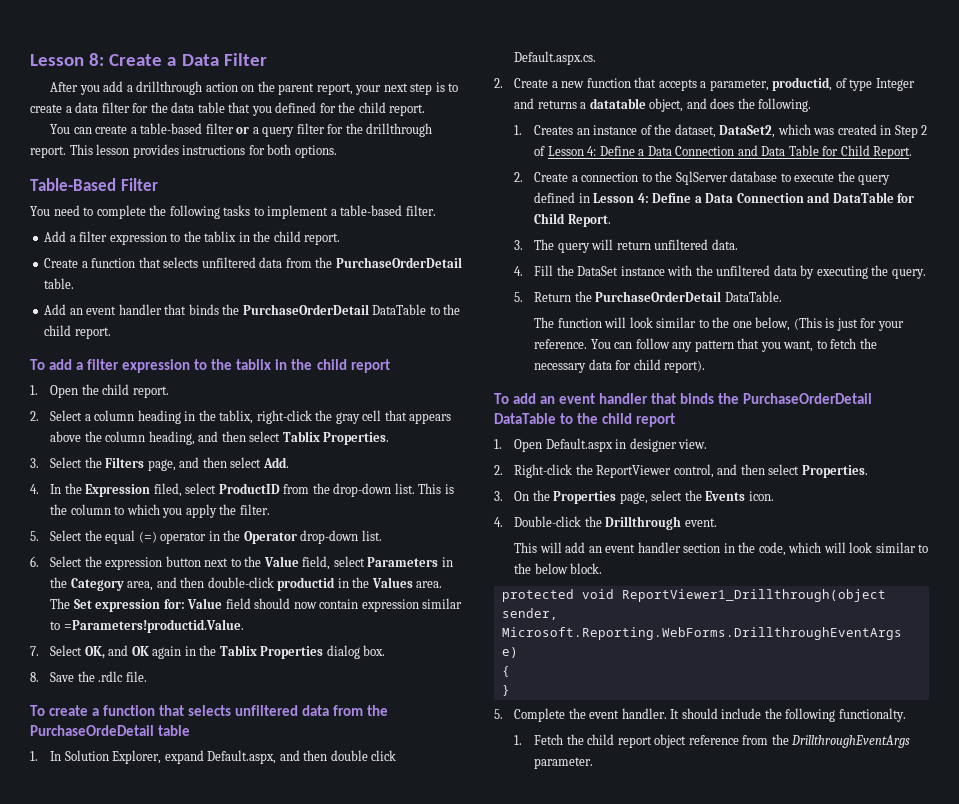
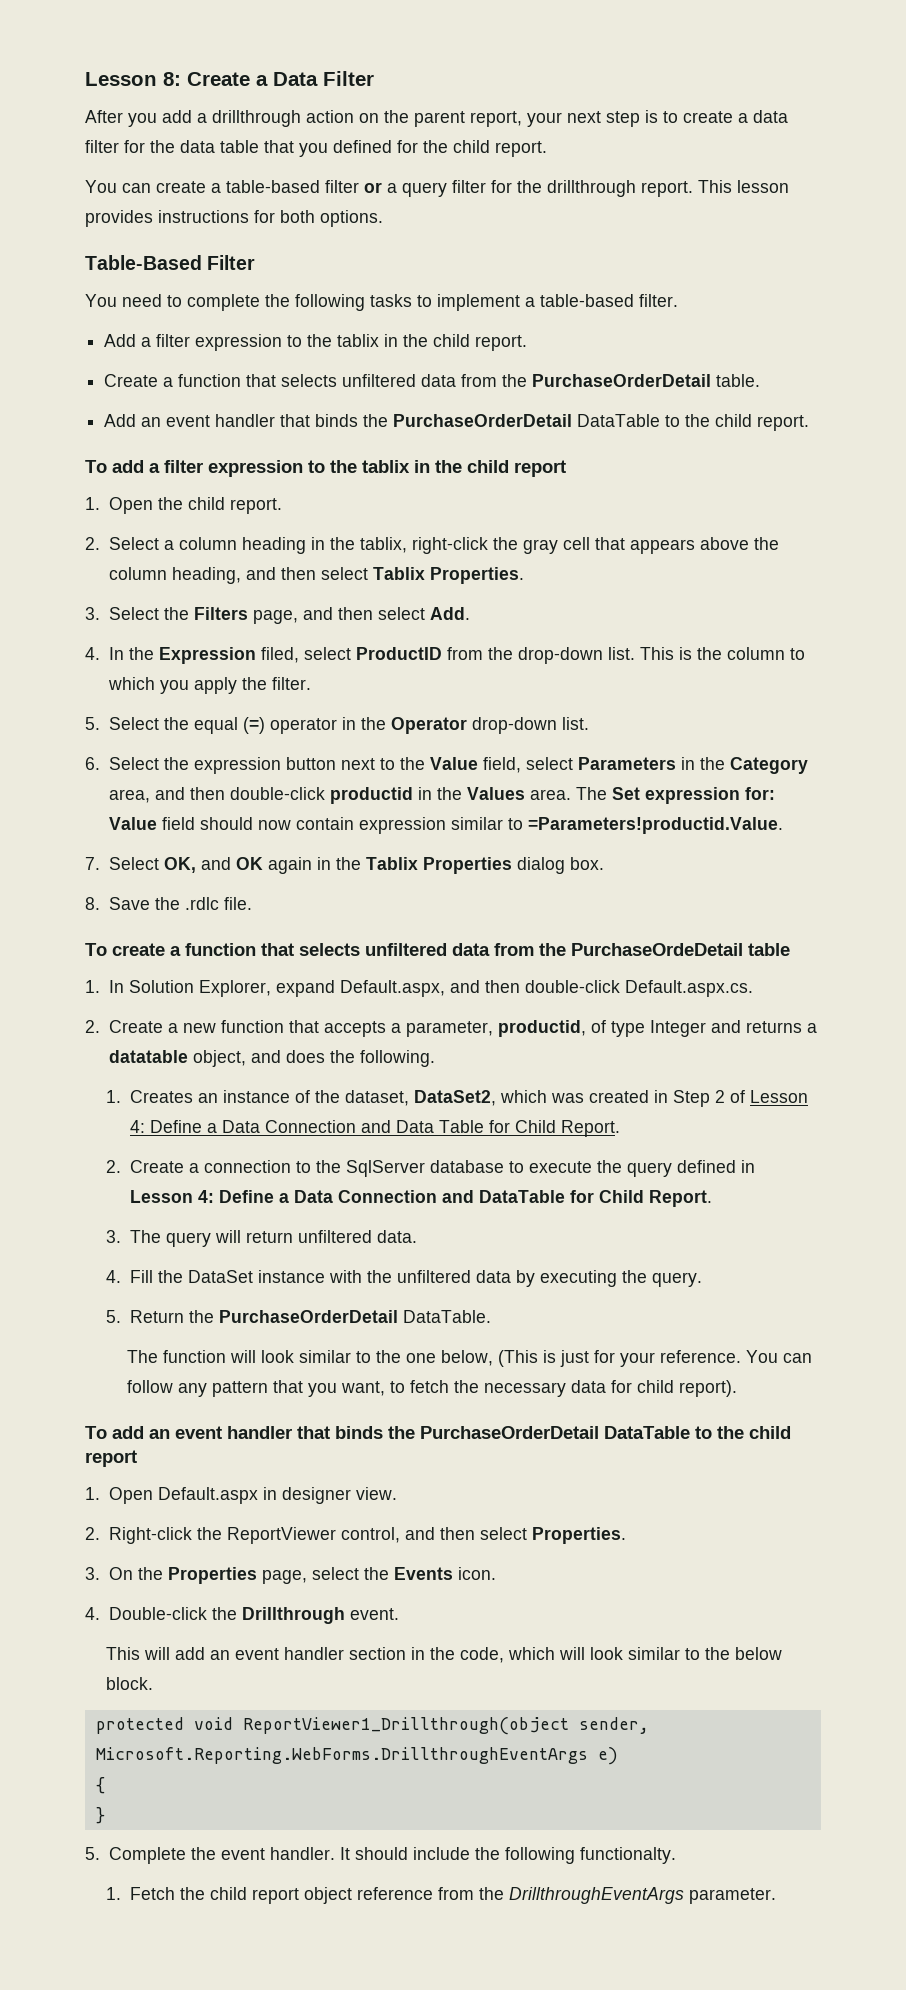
[330,750,397,761] double click -> [524,980,620,993] double-click

